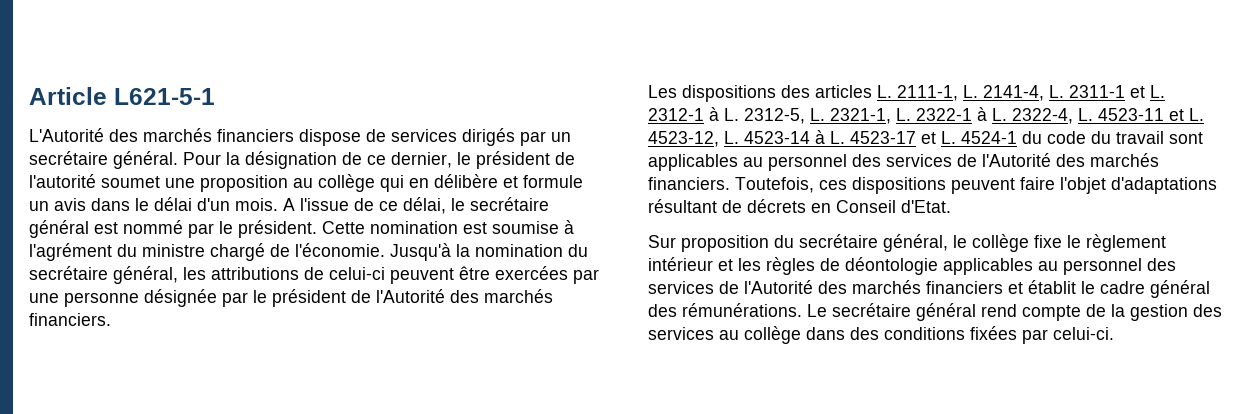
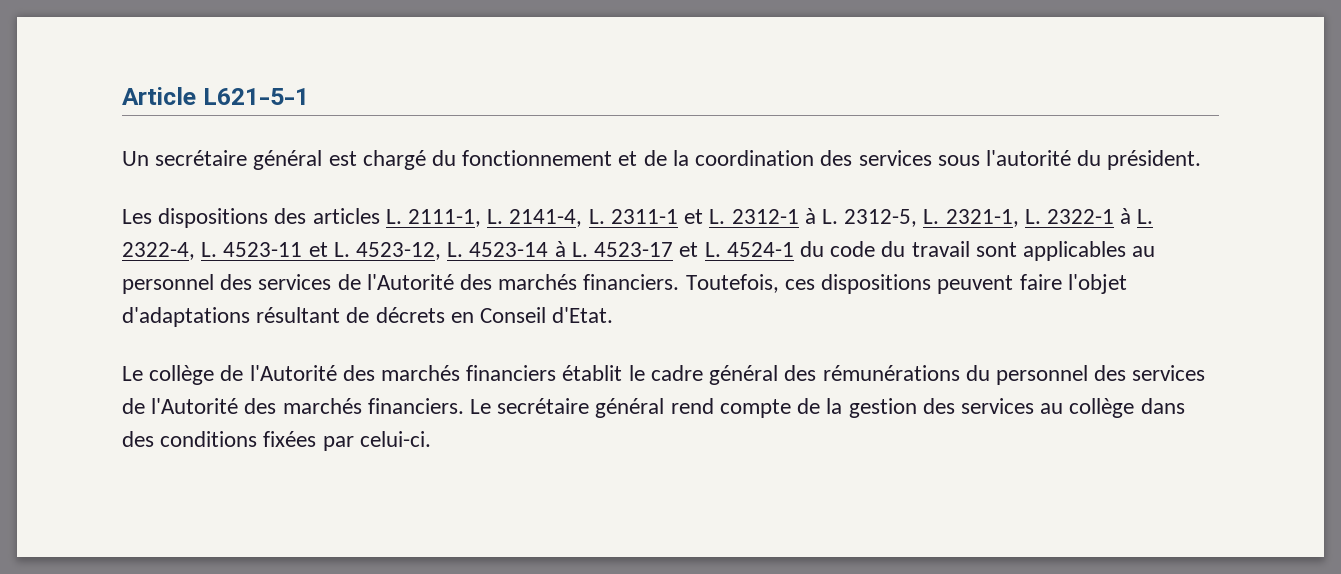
[29,128,571,146] [29,151,575,169] [29,174,583,192] [29,197,549,214] [29,220,574,238] [29,243,588,261] [29,266,599,284] [29,289,553,307] [29,313,111,326] L'Autorité des marchés financiers dispose de services dirigés par un secrétaire général. Pour la désignation de ce dernier, le président de l'autorité soumet une proposition au collège qui en délibère et formule un avis dans le délai d'un mois. A l'issue de ce délai, le secrétaire général est nommé par le président. Cette nomination est soumise à l'agrément du ministre chargé de l'économie. Jusqu'à la nomination du secrétaire général, les attributions de celui-ci peuvent être exercées par une personne désignée par le président de l'Autorité des marchés financiers. -> [122,150,1202,170] Un secrétaire général est chargé du fonctionnement et de la coordination des services sous l'autorité du président.
[648,234,1166,252] [648,257,1176,275] [648,280,1210,298] [648,303,802,317] Sur proposition du secrétaire général, le collège fixe le règlement intérieur et les règles de déontologie applicables au personnel des services de l'Autorité des marchés financiers et établit le cadre général des rémunérations. -> [122,365,1206,385] [122,398,464,414] Le collège de l'Autorité des marchés financiers établit le cadre général des rémunérations du personnel des services de l'Autorité des marchés financiers.

